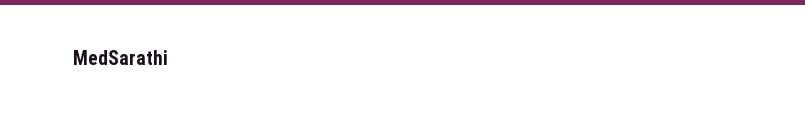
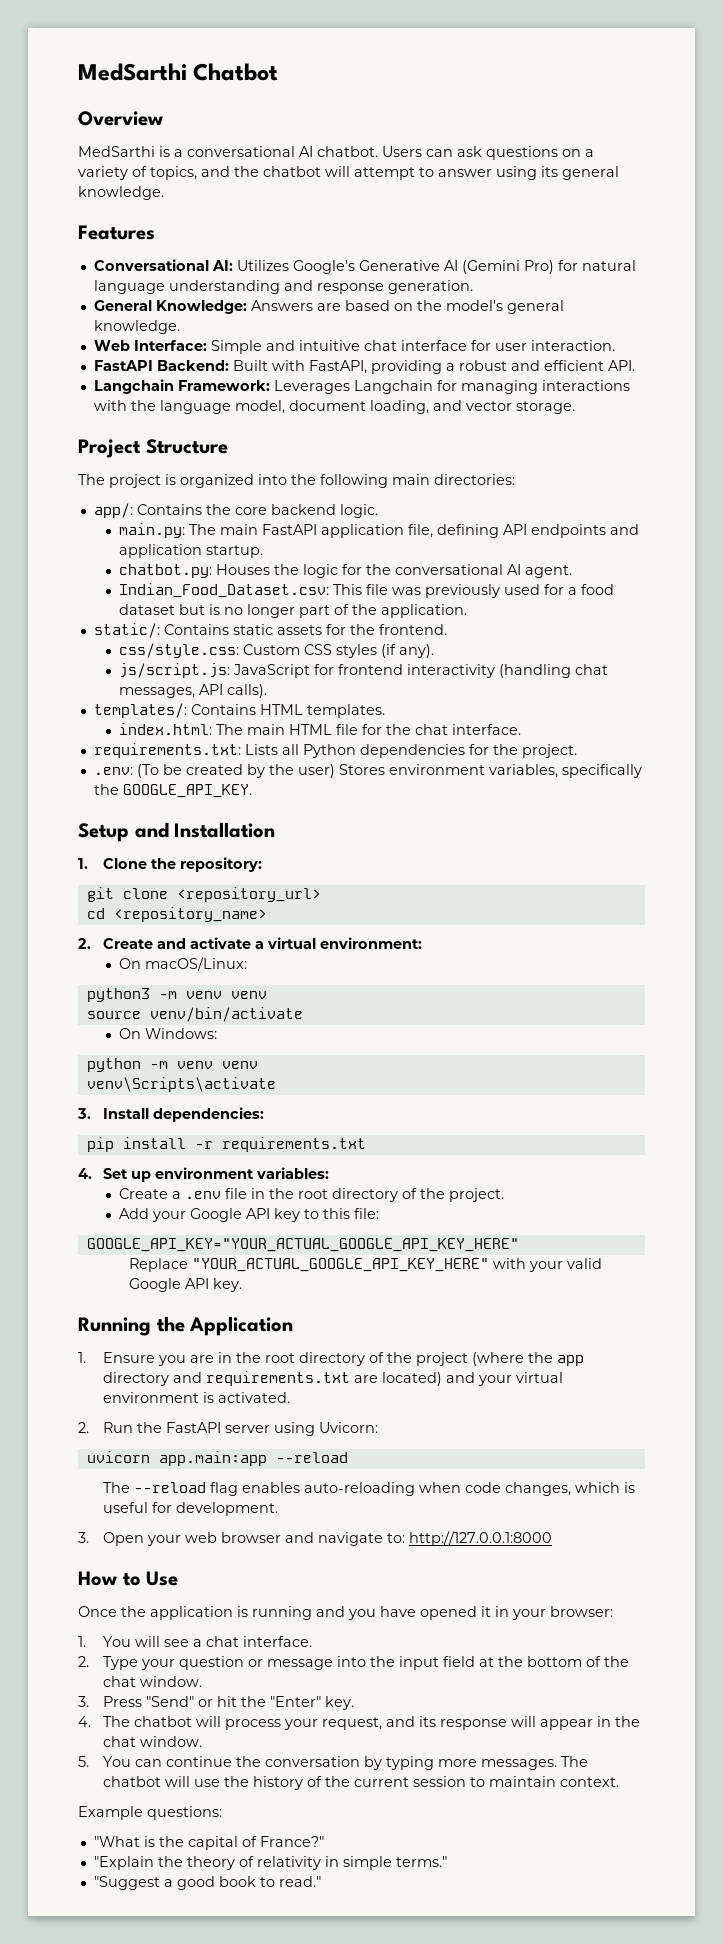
[73,50,168,65] MedSarathi -> [78,63,279,81] [78,111,163,126] [78,146,594,160] [78,166,619,180] [78,186,164,200] [78,225,155,240] [93,259,636,274] [93,280,473,294] [93,300,564,314] [93,320,180,334] [93,340,615,354] [93,360,635,374] [93,379,630,394] [93,400,575,414] [78,439,228,458] [78,474,515,488] [93,503,378,518] [119,523,640,538] [119,544,264,558] [119,564,573,578] [119,583,615,598] [119,604,468,618] [93,623,447,638] [119,643,435,658] [119,663,609,678] [119,684,268,698] [93,703,385,718] [119,723,522,735] [93,743,577,758] [93,764,642,778] [93,784,252,798] [78,822,276,842] [78,857,263,872] [86,887,321,902] [86,907,267,922] [78,937,423,949] [119,957,248,971] [86,988,267,1002] [86,1007,303,1022] [119,1028,218,1039] [86,1058,258,1072] [86,1077,276,1092] [77,1107,265,1122] [86,1137,366,1152] [78,1167,330,1182] [119,1188,505,1202] [119,1208,380,1222] [86,1238,519,1252] [128,1258,602,1272] [128,1278,242,1292] [78,1316,294,1336] [78,1352,585,1366] [103,1371,564,1386] [103,1392,291,1403] [78,1422,379,1436] [86,1451,348,1466] [103,1482,636,1496] [103,1502,279,1516] [78,1531,553,1546] [78,1571,179,1586] [78,1606,613,1620] [78,1636,313,1647] [78,1656,630,1670] [103,1676,203,1687] [78,1696,355,1710] [78,1716,641,1730] [103,1736,203,1747] [78,1756,589,1770] [103,1776,620,1790] [78,1806,222,1820] [93,1836,324,1850] [93,1856,447,1870] [93,1876,321,1890] MedSarthi Chatbot // Overview // MedSarthi is a conversational AI chatbot. Users can ask questions on a variety of topics, and the chatbot will attempt to answer using its general knowledge. // Features // Conversational AI: Utilizes Google's Generative AI (Gemini Pro) for natural language understanding and response generation. // General Knowledge: Answers are based on the model's general knowledge. // Web Interface: Simple and intuitive chat interface for user interaction. // FastAPI Backend: Built with FastAPI, providing a robust and efficient API. // Langchain Framework: Leverages Langchain for managing interactions with the language model, document loading, and vector storage. // Project Structure // The project is organized into the following main directories: // app/: Contains the core backend logic. // main.py: The main FastAPI application file, defining API endpoints and application startup. // chatbot.py: Houses the logic for the conversational AI agent. // Indian_Food_Dataset.csv: This file was previously used for a food dataset but is no longer part of the application. // static/: Contains static assets for the frontend. // css/style.css: Custom CSS styles (if any). // js/script.js: JavaScript for frontend interactivity (handling chat messages, API calls). // templates/: Contains HTML templates. // index.html: The main HTML file for the chat interface. // requirements.txt: Lists all Python dependencies for the project. // .env: (To be created by the user) Stores environment variables, specifically the GOOGLE_API_KEY. // Setup and Installation // 1. Clone the repository: // git clone <repository_url> // cd <repository_name> // 2. Create and activate a virtual environment: // On macOS/Linux: // python3 -m venv venv // source venv/bin/activate // On Windows: // python -m venv venv // venv\Scripts\activate // 3. Install dependencies: // pip install -r requirements.txt // 4. Set up environment variables: // Create a .env file in the root directory of the project. // Add your Google API key to this file: // GOOGLE_API_KEY="YOUR_ACTUAL_GOOGLE_API_KEY_HERE" // Replace "YOUR_ACTUAL_GOOGLE_API_KEY_HERE" with your valid Google API key. // Running the Application // 1. Ensure you are in the root directory of the project (where the app directory and requirements.txt are located) and your virtual environment is activated. // 2. Run the FastAPI server using Uvicorn: // uvicorn app.main:app --reload // The --reload flag enables auto-reloading when code changes, which is useful for development. // 3. Open your web browser and navigate to: http://127.0.0.1:8000 // How to Use // Once the application is running and you have opened it in your browser: // 1. You will see a chat interface. // 2. Type your question or message into the input field at the bottom of the chat window. // 3. Press "Send" or hit the "Enter" key. // 4. The chatbot will process your request, and its response will appear in the chat window. // 5. You can continue the conversation by typing more messages. The chatbot will use the history of the current session to maintain context. // Example questions: // "What is the capital of France?" // "Explain the theory of relativity in simple terms." // "Suggest a good book to read."

